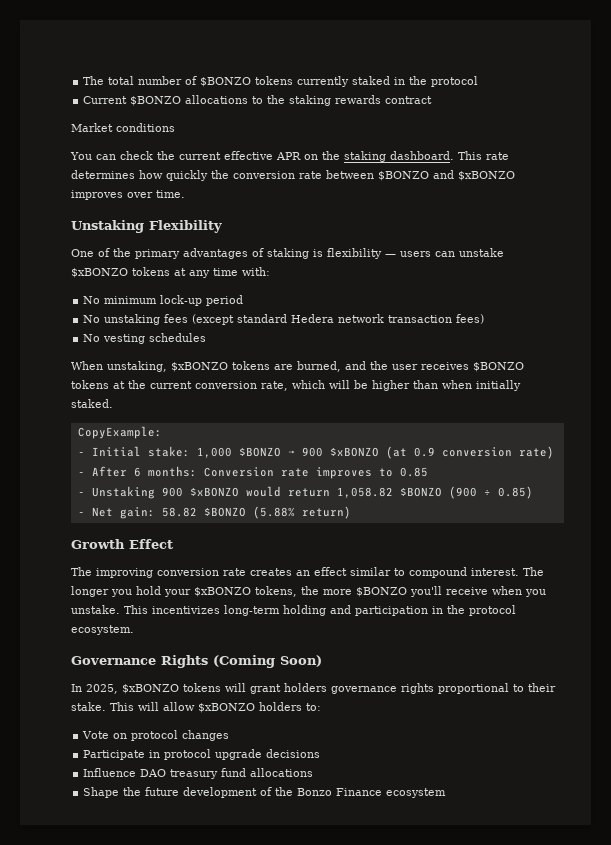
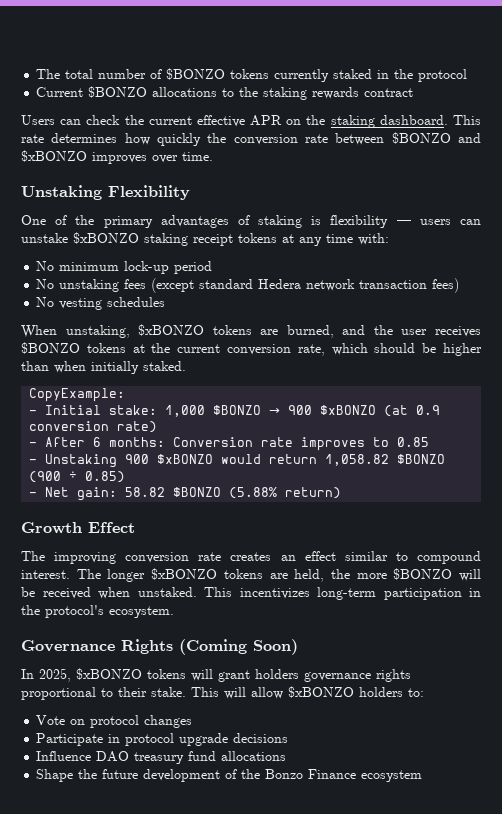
[71,123,175,132] [70,152,92,160] Market conditions // You -> [21,115,55,125] Users
(128, 273) none -> [144,233,233,246] staking receipt
[329,380,350,389] will -> [374,343,416,353] should
[111,586,546,597] [71,605,120,614] you hold your $xBONZO tokens, the more $BONZO you'll receive when you unstake. -> [151,568,481,582] [21,587,197,599] $xBONZO tokens are held, the more $BONZO will be received when unstaked.
[283,605,351,616] holding and -> (376, 593) none
[469,605,516,616] protocol -> [45,605,104,618] protocol's

